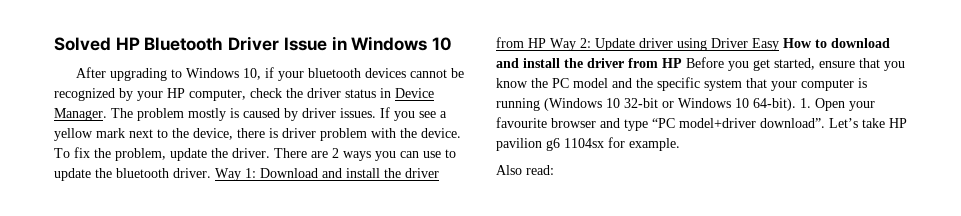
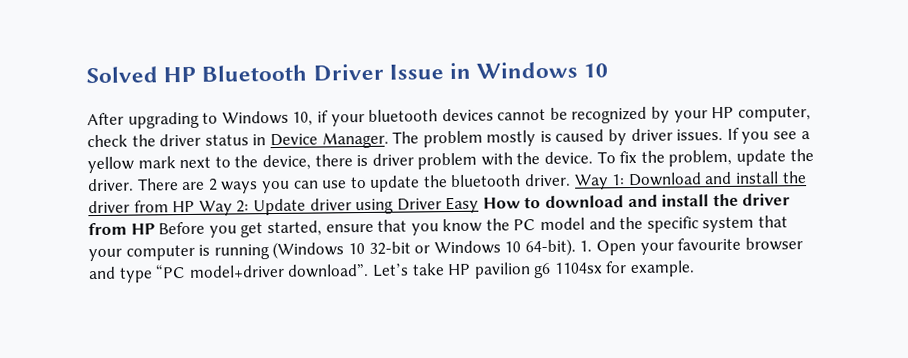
[496,165,554,175] // Also read: -> (696, 269) none

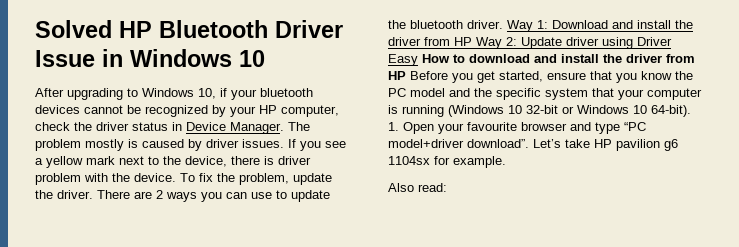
(696, 269) none -> [388,183,447,192] // Also read:

